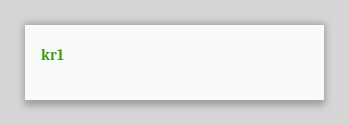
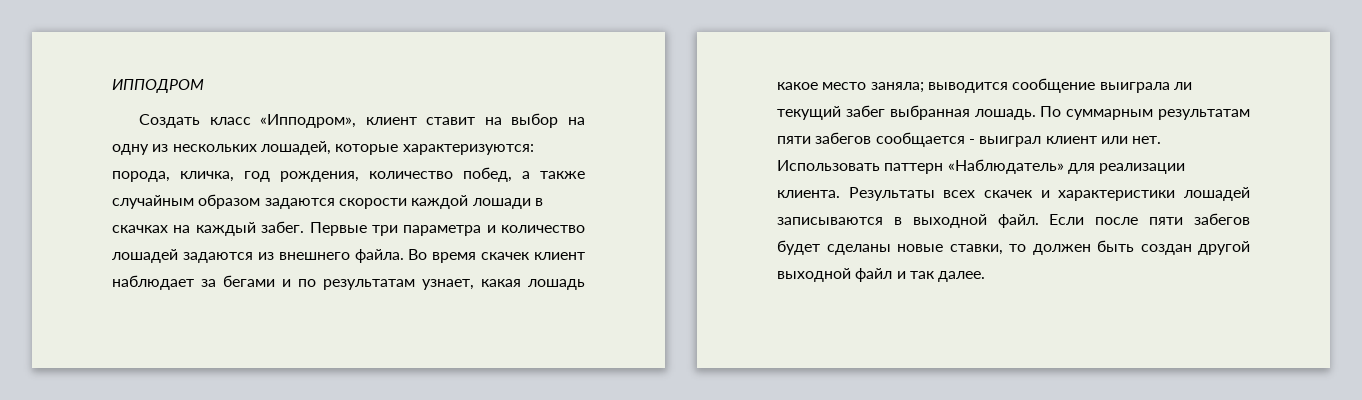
[41,48,64,60] kr1 -> [112,79,204,93] [139,113,585,128] [112,141,534,155] [112,167,585,182] [112,194,543,209] [112,221,585,236] [112,249,585,263] [112,275,585,290] [777,78,1192,93] [777,105,1250,120] [777,132,1162,147] [777,159,1186,174] [777,187,1250,201] [777,213,1250,228] [777,240,1250,255] [777,268,986,282] ИППОДРОМ // Создать класс «Ипподром», клиент ставит на выбор на одну из нескольких лошадей, которые характеризуются: порода, кличка, год рождения, количество побед, а также случайным образом задаются скорости каждой лошади в скачках на каждый забег. Первые три параметра и количество лошадей задаются из внешнего файла. Во время скачек клиент наблюдает за бегами и по результатам узнает, какая лошадь какое место заняла; выводится сообщение выиграла ли текущий забег выбранная лошадь. По суммарным результатам пяти забегов сообщается - выиграл клиент или нет. Использовать паттерн «Наблюдатель» для реализации клиента. Результаты всех скачек и характеристики лошадей записываются в выходной файл. Если после пяти забегов будет сделаны новые ставки, то должен быть создан другой выходной файл и так далее.

